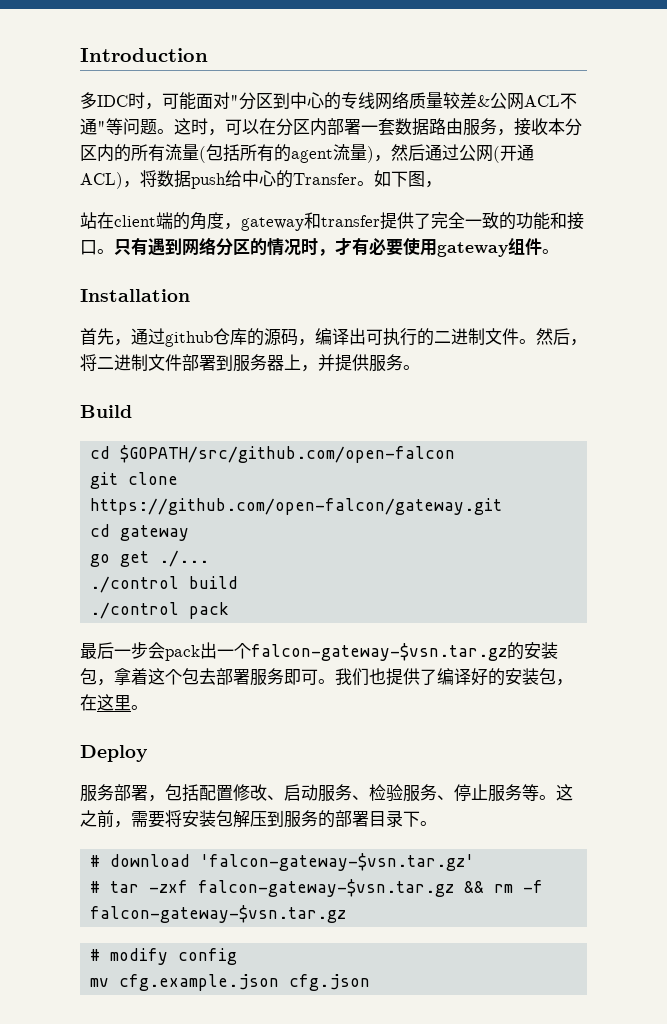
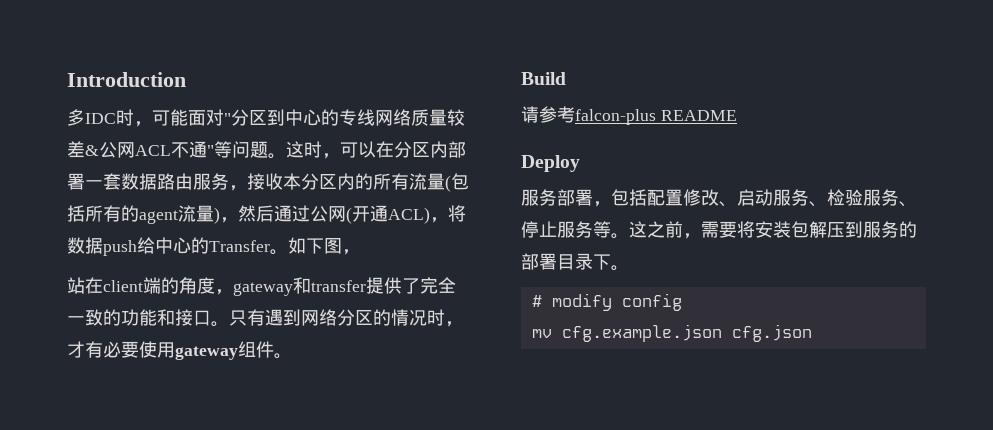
[80,289,190,302] [80,328,587,347] [80,354,420,372] [80,405,132,418] [90,445,456,463] [90,472,179,489] [90,498,503,515] [90,524,190,541] [90,550,210,567] [90,576,239,593] [90,602,230,619] [80,642,558,661] [80,668,573,686] [80,694,148,711] Installation // 首先，通过github仓库的源码，编译出可执行的二进制文件。然后，将二进制文件部署到服务器上，并提供服务。 // Build // cd $GOPATH/src/github.com/open-falcon // git clone https://github.com/open-falcon/gateway.git // cd gateway // go get ./... // ./control build // ./control pack // 最后一步会pack出一个falcon-gateway-$vsn.tar.gz的安装包，拿着这个包去部署服务即可。我们也提供了编译好的安装包，在这里。 -> [521,72,566,85] [521,106,737,125] Build // 请参考falcon-plus README
[90,853,475,871] [90,879,544,897] [90,905,347,923] // # download 'falcon-gateway-$vsn.tar.gz' // # tar -zxf falcon-gateway-$vsn.tar.gz && rm -f falcon-gateway-$vsn.tar.gz -> (629, 268) none

